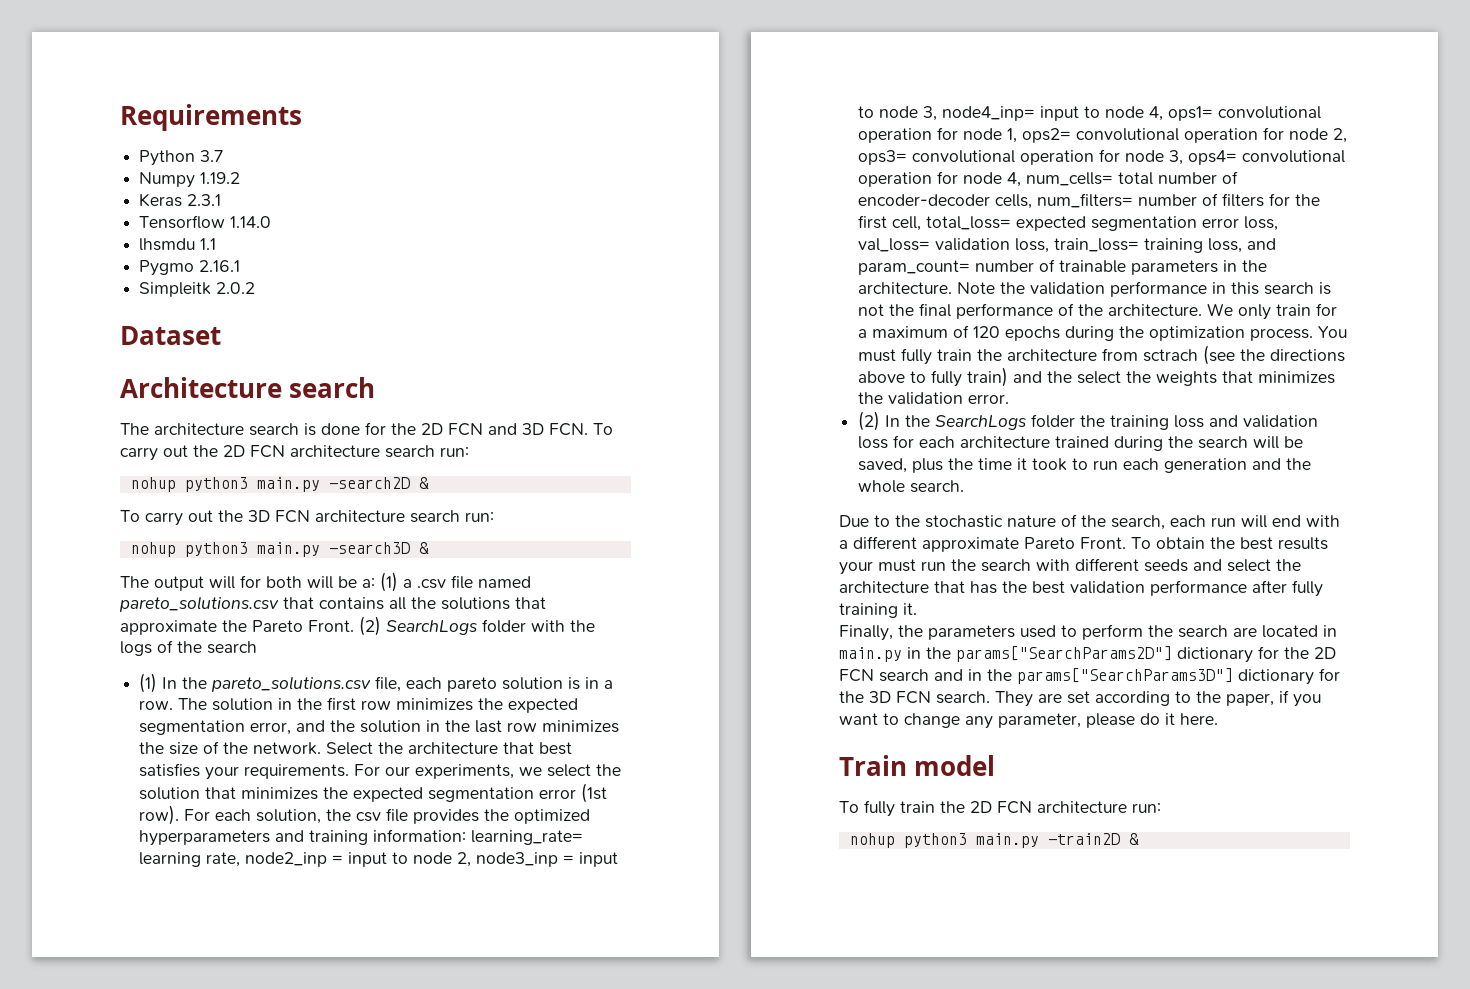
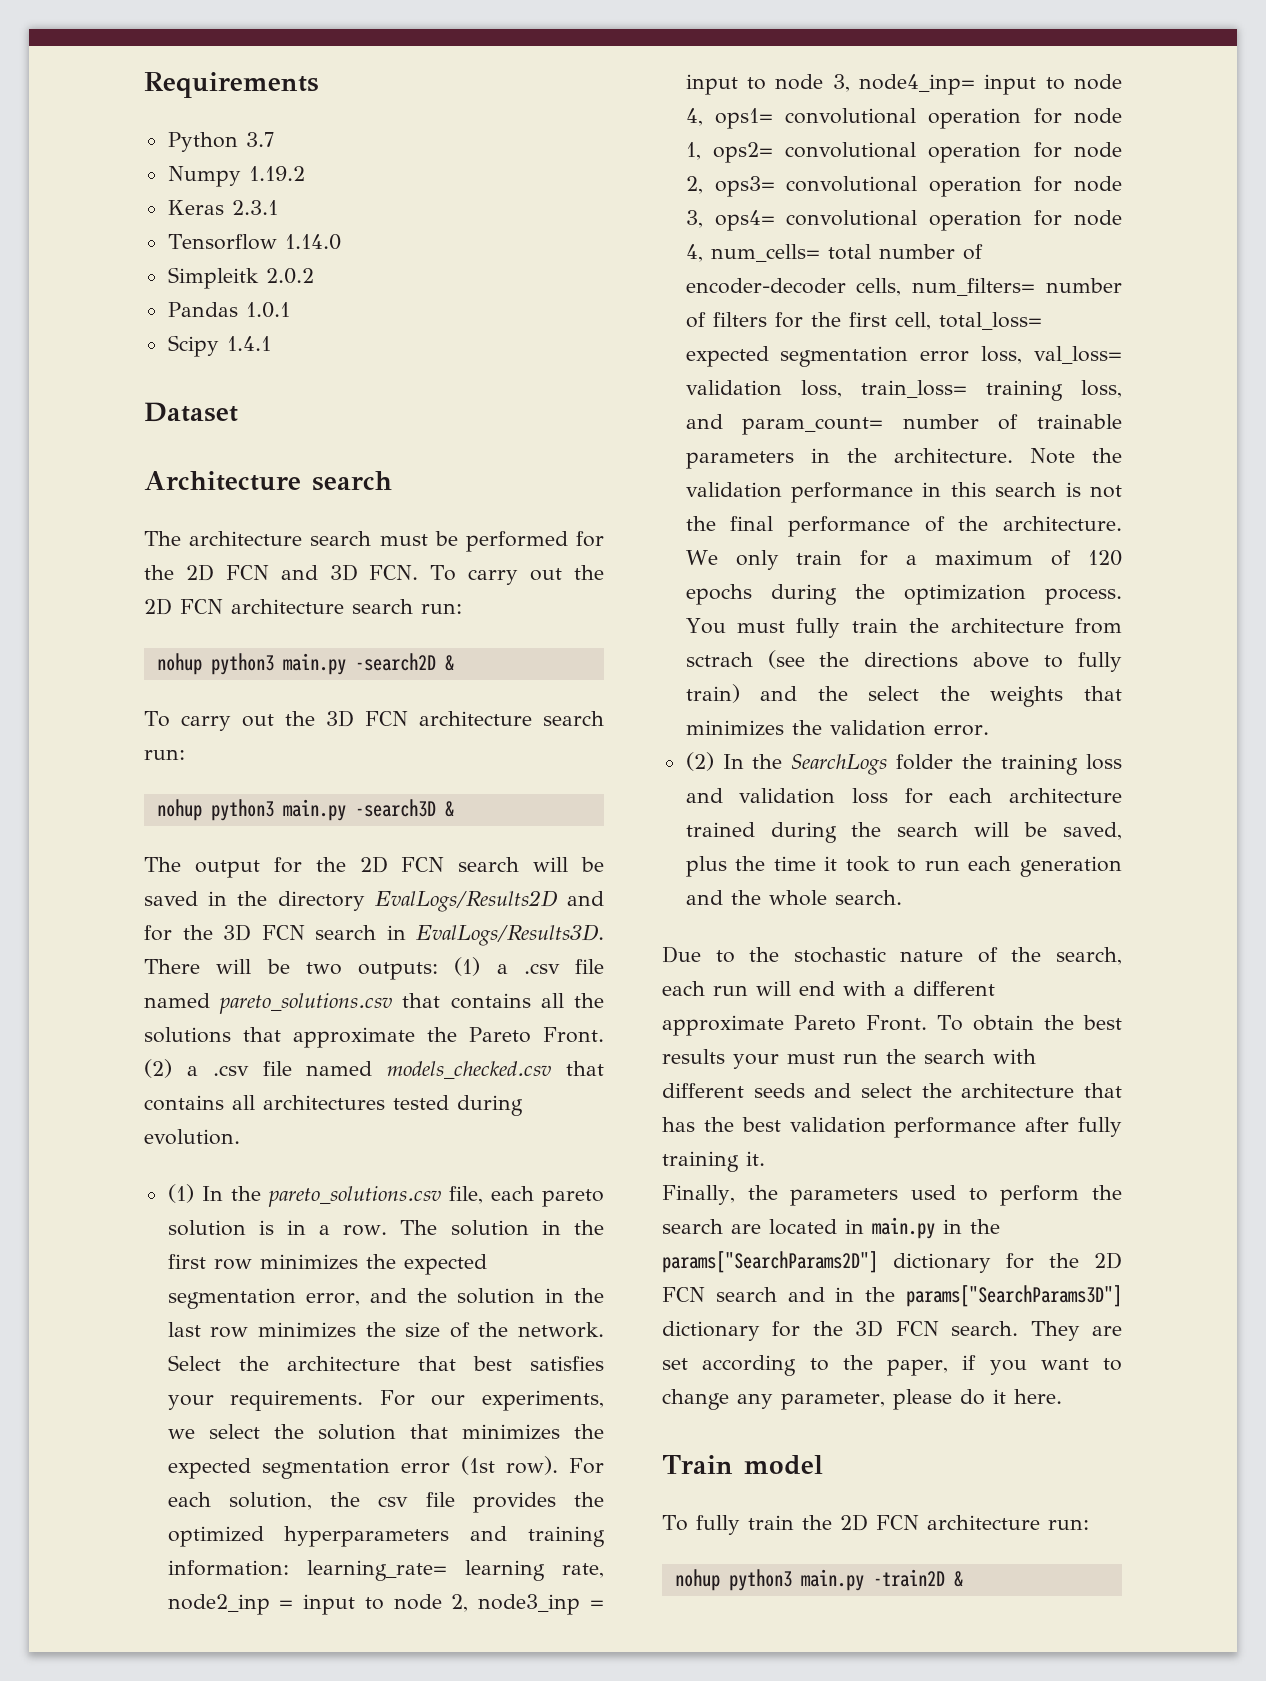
[139,238,217,251] [139,260,241,276] [139,282,256,297] lhsmdu 1.1 // Pygmo 2.16.1 // Simpleitk 2.0.2 -> [167,267,314,289] [167,302,290,318] [167,335,271,357] Simpleitk 2.0.2 // Pandas 1.0.1 // Scipy 1.4.1
[304,423,360,436] is done -> [379,531,568,552] must be performed
[209,575,375,589] will for both will be a: -> [273,856,604,873] [144,890,604,912] [144,924,604,946] [144,959,438,980] for the 2D FCN search will be saved in the directory EvalLogs/Results2D and for the 3D FCN search in EvalLogs/Results3D. There will be two outputs:
[386,619,595,635] [120,640,257,656] SearchLogs folder with the logs of the search -> [186,1061,604,1079] [144,1095,523,1116] [144,1129,240,1145] a .csv file named models_checked.csv that contains all architectures tested during evolution.

